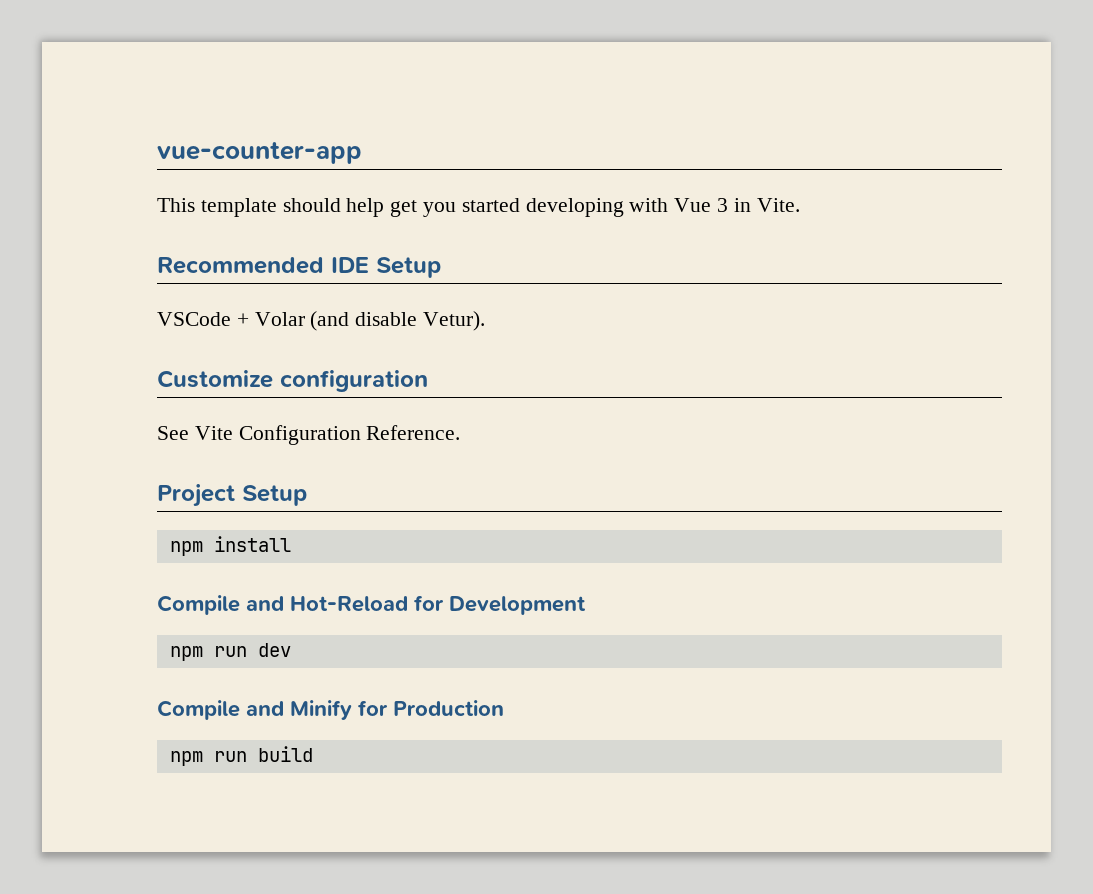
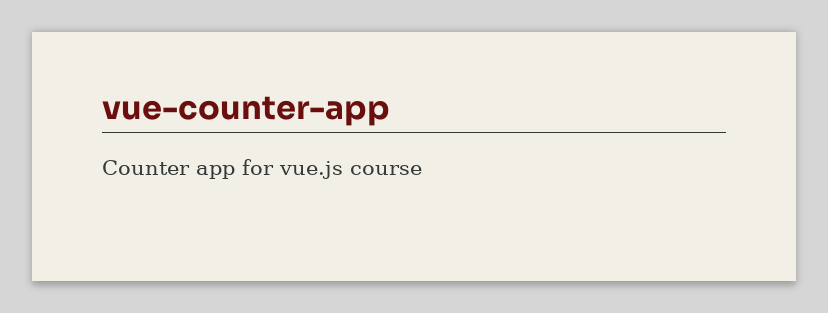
[157,198,800,217] [157,257,441,278] [157,311,486,331] [157,370,428,392] [157,425,461,445] [157,484,307,507] [169,536,291,556] [157,595,586,615] [169,643,291,661] [157,700,504,720] [169,746,313,766] This template should help get you started developing with Vue 3 in Vite. // Recommended IDE Setup // VSCode + Volar (and disable Vetur). // Customize configuration // See Vite Configuration Reference. // Project Setup // npm install // Compile and Hot-Reload for Development // npm run dev // Compile and Minify for Production // npm run build -> [102,159,422,179] Counter app for vue.js course

